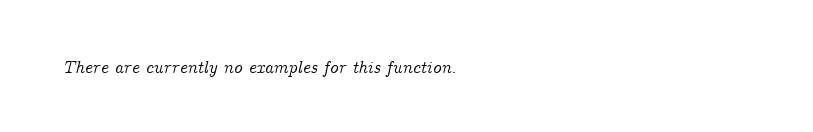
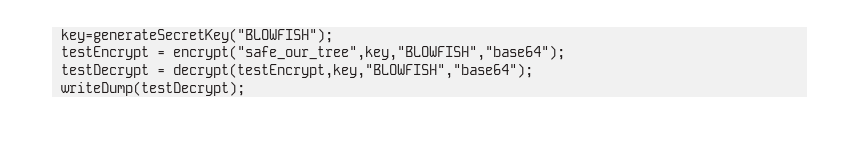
[62,60,457,77] There are currently no examples for this function. -> [60,28,333,43] [60,45,565,61] [60,63,533,79] [60,81,245,96] key=generateSecretKey("BLOWFISH"); // testEncrypt = encrypt("safe_our_tree",key,"BLOWFISH","base64"); // testDecrypt = decrypt(testEncrypt,key,"BLOWFISH","base64"); // writeDump(testDecrypt);

